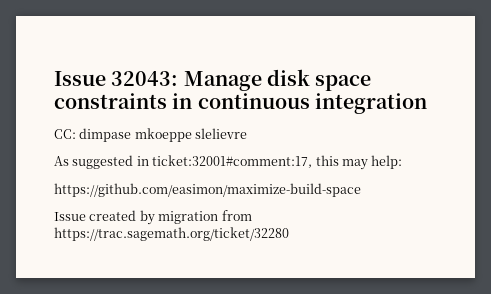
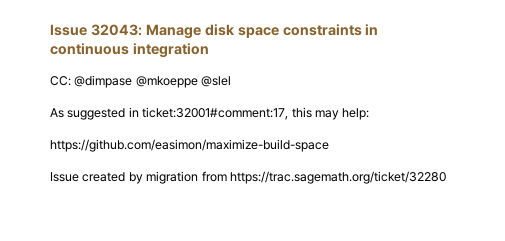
[79,128,248,142] dimpase mkoeppe slelievre -> [74,75,232,88] @dimpase @mkoeppe @slel

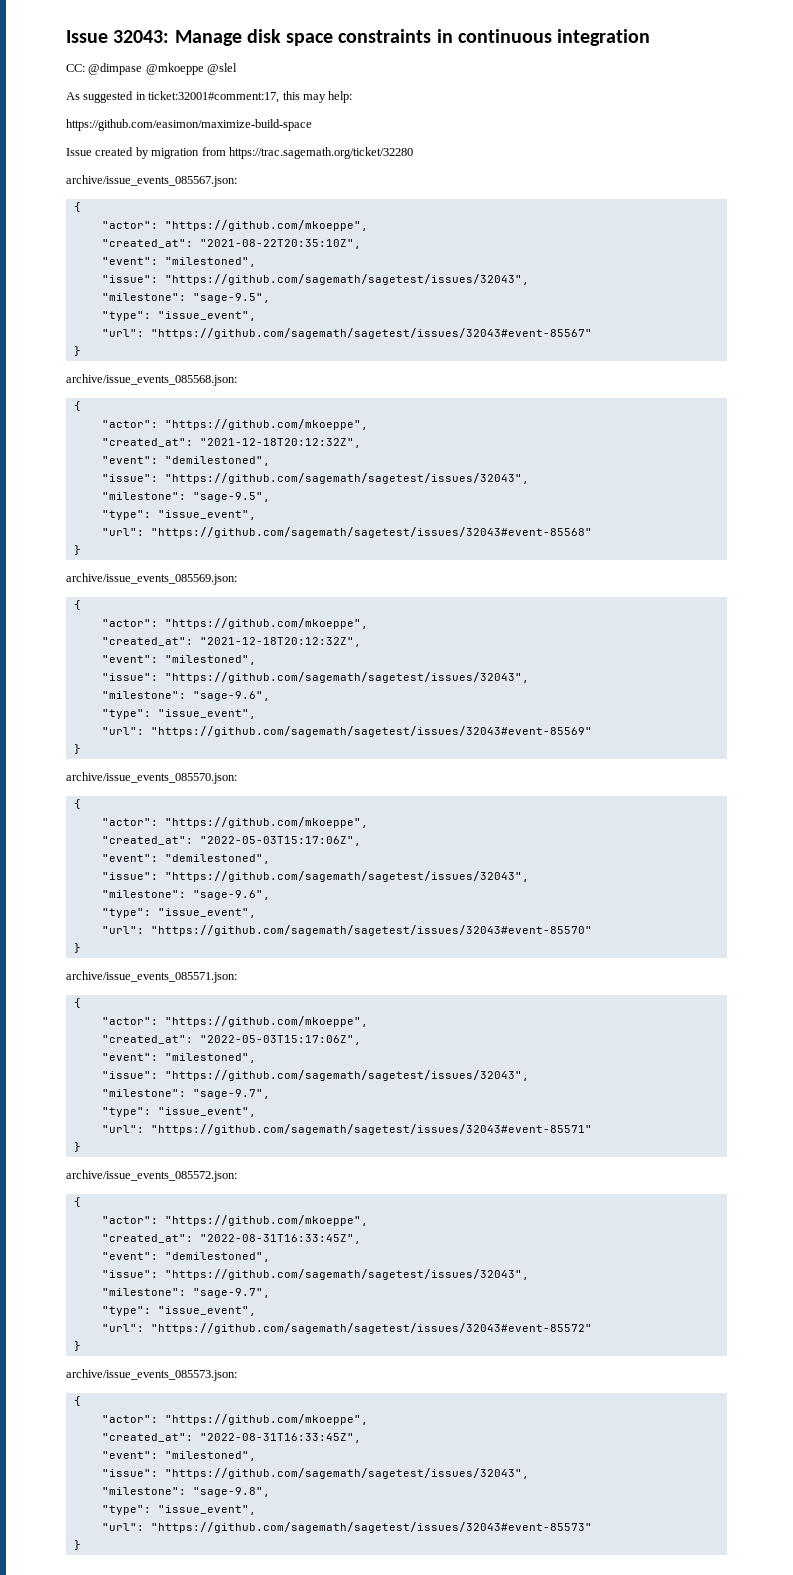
(446, 177) none -> [66,175,237,187] [73,202,81,212] [101,220,368,231] [101,239,361,249] [101,257,256,267] [101,274,529,285] [101,293,270,303] [101,311,256,321] [101,328,592,339] [73,346,81,356] [66,374,237,386] [73,401,81,411] [101,419,368,430] [101,438,361,448] [101,456,270,466] [101,473,529,484] [101,492,270,502] [101,510,256,520] [101,527,592,538] [73,545,81,555] [66,573,237,585] [73,600,81,610] [101,618,368,629] [101,637,361,647] [101,655,256,665] [101,672,529,683] [101,691,270,701] [101,709,256,719] [101,726,592,737] [73,744,81,754] [66,772,237,784] [73,799,81,809] [101,817,368,828] [101,836,361,846] [101,854,270,864] [101,871,529,882] [101,890,270,900] [101,908,256,918] [101,925,592,936] [73,943,81,953] [66,971,237,983] [73,998,81,1008] [101,1016,368,1027] [101,1035,361,1045] [101,1053,256,1063] [101,1070,529,1081] [101,1089,270,1099] [101,1107,256,1117] [101,1124,592,1135] [73,1142,81,1152] [66,1170,237,1182] [73,1197,81,1207] [101,1215,368,1226] [101,1234,361,1244] [101,1252,270,1262] [101,1269,529,1280] [101,1288,270,1298] [101,1306,256,1316] [101,1323,592,1334] [73,1341,81,1351] [66,1369,237,1381] [73,1396,81,1406] [101,1414,368,1425] [101,1433,361,1443] [101,1451,256,1461] [101,1468,529,1479] [101,1487,270,1497] [101,1505,256,1515] [101,1522,592,1533] [73,1540,81,1550] // archive/issue_events_085567.json: // { // "actor": "https://github.com/mkoeppe", // "created_at": "2021-08-22T20:35:10Z", // "event": "milestoned", // "issue": "https://github.com/sagemath/sagetest/issues/32043", // "milestone": "sage-9.5", // "type": "issue_event", // "url": "https://github.com/sagemath/sagetest/issues/32043#event-85567" // } // archive/issue_events_085568.json: // { // "actor": "https://github.com/mkoeppe", // "created_at": "2021-12-18T20:12:32Z", // "event": "demilestoned", // "issue": "https://github.com/sagemath/sagetest/issues/32043", // "milestone": "sage-9.5", // "type": "issue_event", // "url": "https://github.com/sagemath/sagetest/issues/32043#event-85568" // } // archive/issue_events_085569.json: // { // "actor": "https://github.com/mkoeppe", // "created_at": "2021-12-18T20:12:32Z", // "event": "milestoned", // "issue": "https://github.com/sagemath/sagetest/issues/32043", // "milestone": "sage-9.6", // "type": "issue_event", // "url": "https://github.com/sagemath/sagetest/issues/32043#event-85569" // } // archive/issue_events_085570.json: // { // "actor": "https://github.com/mkoeppe", // "created_at": "2022-05-03T15:17:06Z", // "event": "demilestoned", // "issue": "https://github.com/sagemath/sagetest/issues/32043", // "milestone": "sage-9.6", // "type": "issue_event", // "url": "https://github.com/sagemath/sagetest/issues/32043#event-85570" // } // archive/issue_events_085571.json: // { // "actor": "https://github.com/mkoeppe", // "created_at": "2022-05-03T15:17:06Z", // "event": "milestoned", // "issue": "https://github.com/sagemath/sagetest/issues/32043", // "milestone": "sage-9.7", // "type": "issue_event", // "url": "https://github.com/sagemath/sagetest/issues/32043#event-85571" // } // archive/issue_events_085572.json: // { // "actor": "https://github.com/mkoeppe", // "created_at": "2022-08-31T16:33:45Z", // "event": "demilestoned", // "issue": "https://github.com/sagemath/sagetest/issues/32043", // "milestone": "sage-9.7", // "type": "issue_event", // "url": "https://github.com/sagemath/sagetest/issues/32043#event-85572" // } // archive/issue_events_085573.json: // { // "actor": "https://github.com/mkoeppe", // "created_at": "2022-08-31T16:33:45Z", // "event": "milestoned", // "issue": "https://github.com/sagemath/sagetest/issues/32043", // "milestone": "sage-9.8", // "type": "issue_event", // "url": "https://github.com/sagemath/sagetest/issues/32043#event-85573" // }

